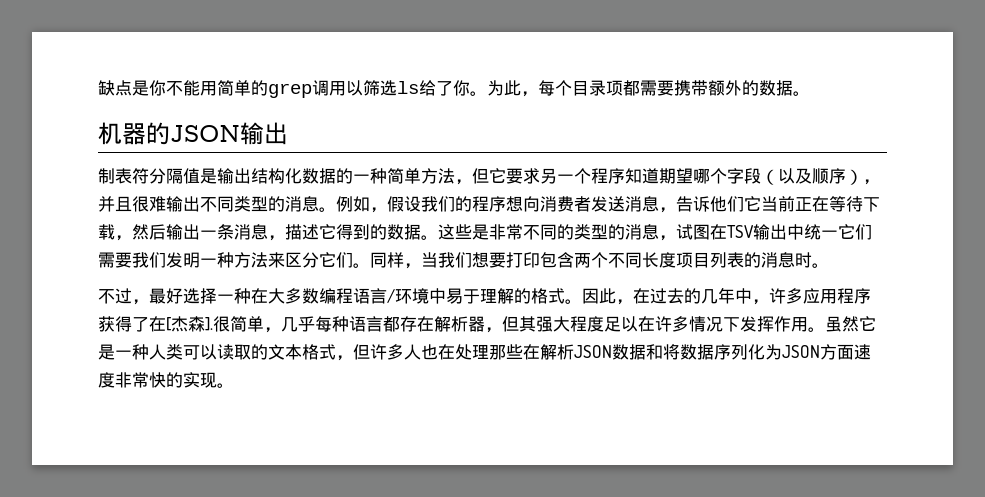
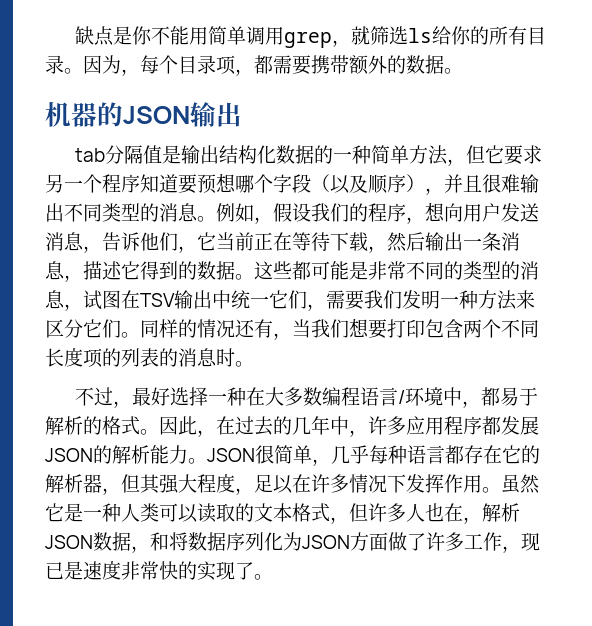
[251,80,521,98] 的grep调用以筛选ls给了你。为此 -> [246,26,547,48] [45,55,121,74] 调用grep，就筛选ls给你的所有目录。因为
(623, 88) none -> [235,69,254,76] ，
[98,168,149,184] 制表符 -> [75,148,106,162] tab
[659,168,693,184] 期望 -> [178,173,236,194] 要预想
[506,196,591,212] 想向消费者 -> [406,202,501,224] ，想向用户
(744, 204) none -> [178,246,197,253] ，
(472, 231) none -> [292,261,349,280] 都可能
(872, 232) none -> [307,304,326,311] ，
(404, 260) none -> [178,319,273,338] 的情况还有
[693,252,710,268] 目 -> [102,348,121,367] 的
[446,288,514,304] 易于理解 -> [462,387,539,408] [45,416,83,435] ，都易于解析
[98,316,213,332] 获得了在[杰森]. -> [482,416,539,435] [45,445,255,464] 都发展JSON的解析能力。JSON
(434, 324) none -> [502,445,540,464] 它的
(604, 324) none -> [235,488,254,495] ，
[455,344,540,360] 处理那些在 -> [463,517,482,524] ，
(646, 352) none -> [131,546,150,553] ，
(854, 352) none -> [388,532,540,553] [45,561,83,580] 做了许多工作，现已是
(217, 380) none -> [235,562,254,580] 了

